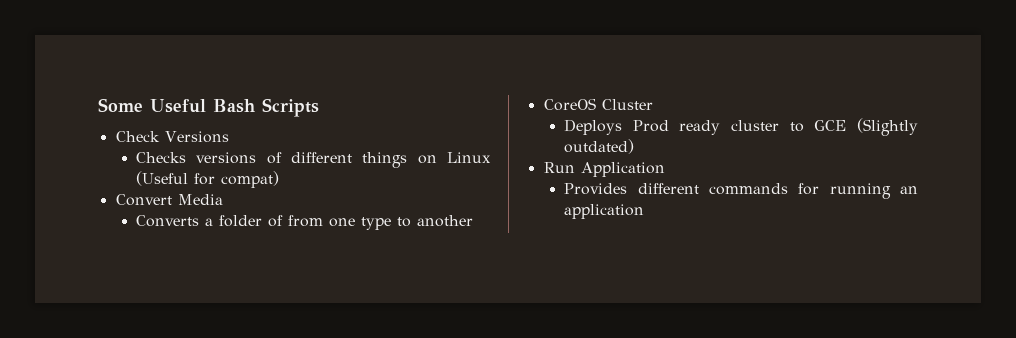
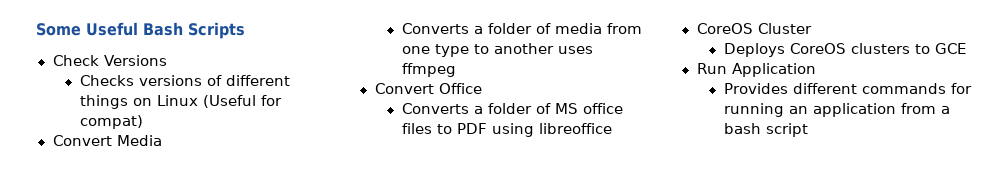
(284, 221) none -> [554,23,602,34] media
(474, 221) none -> [557,46,593,54] [401,63,456,77] [374,83,482,94] [401,103,623,114] [401,123,612,137] uses ffmpeg // Convert Office // Converts a folder of MS office files to PDF using libreoffice
[632,120,780,135] Prod ready cluster -> [789,43,910,54] CoreOS clusters
[857,118,918,136] [564,139,635,154] (Slightly outdated) -> (966, 48) none
(645, 211) none -> [900,103,950,114] [723,123,808,137] from a bash script

